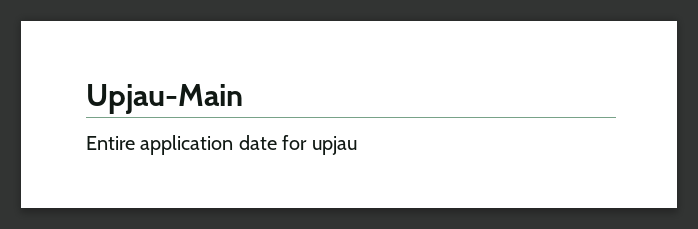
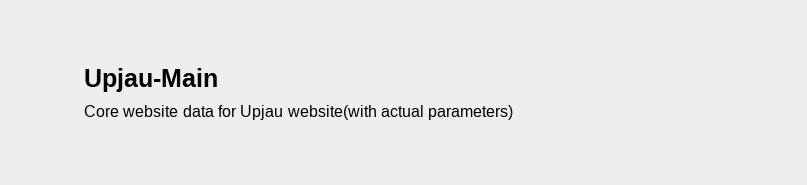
[86,135,357,155] Entire application date for upjau -> [84,105,514,120] Core website data for Upjau website(with actual parameters)

